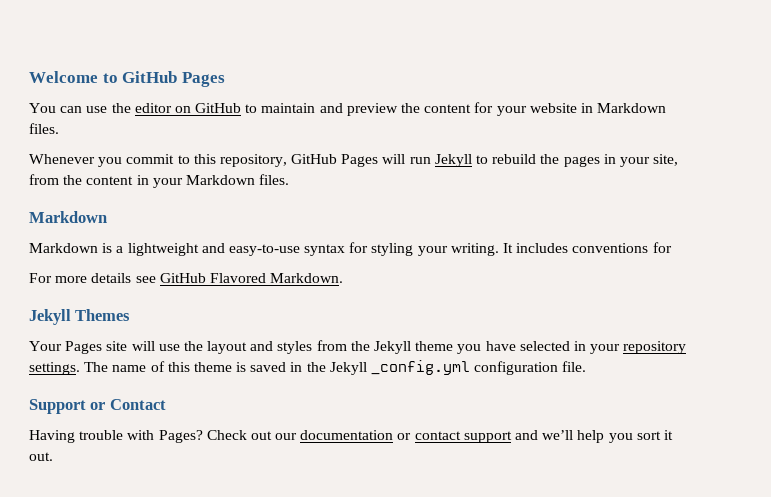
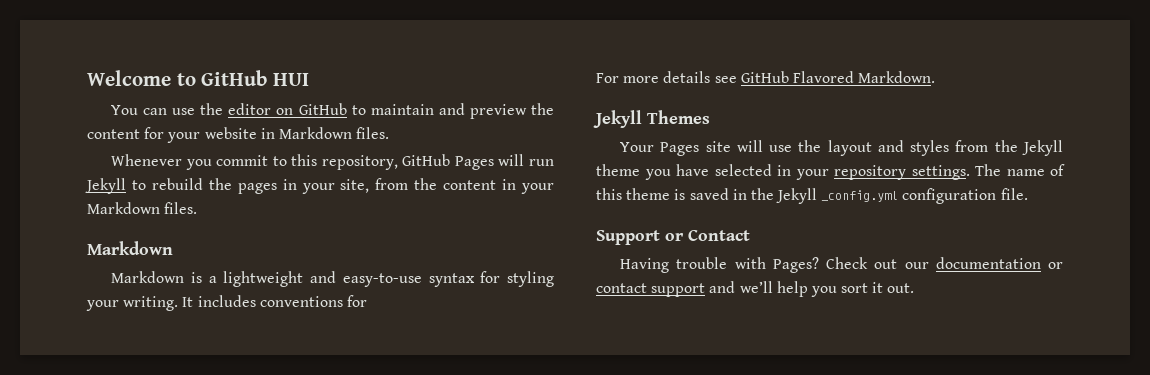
[181,72,225,87] Pages -> [273,73,310,86] HUI

